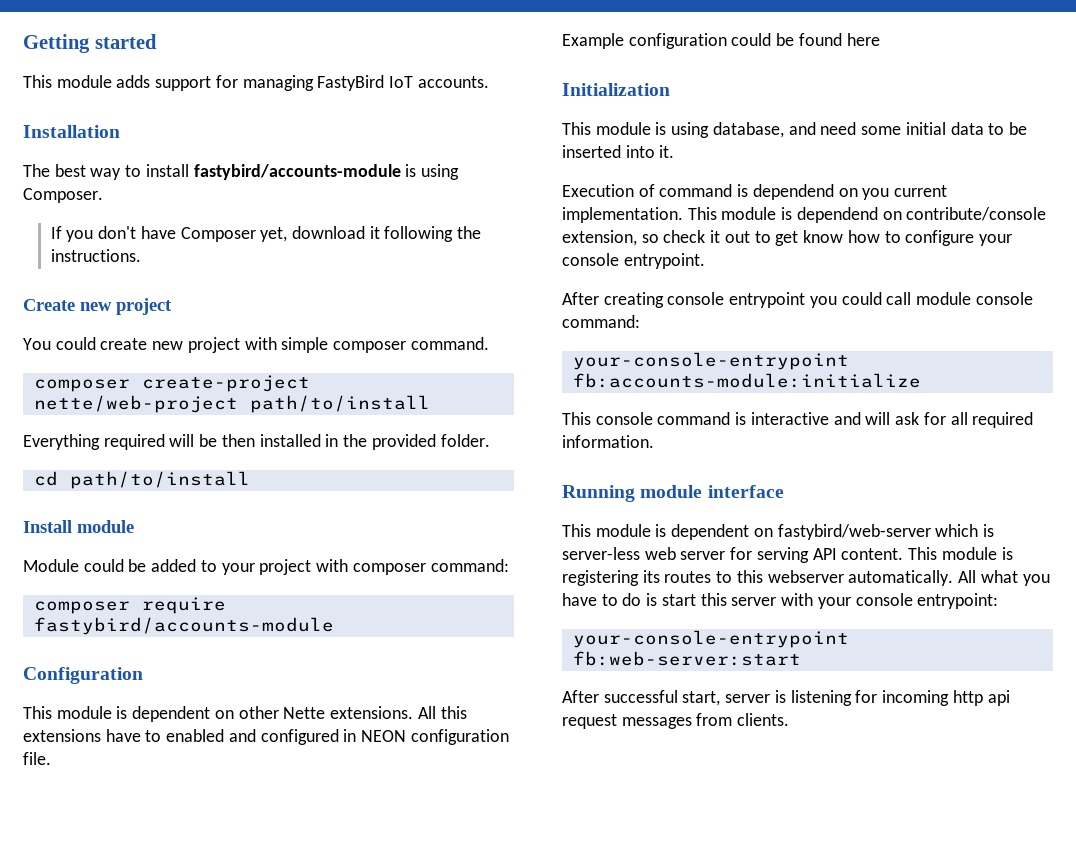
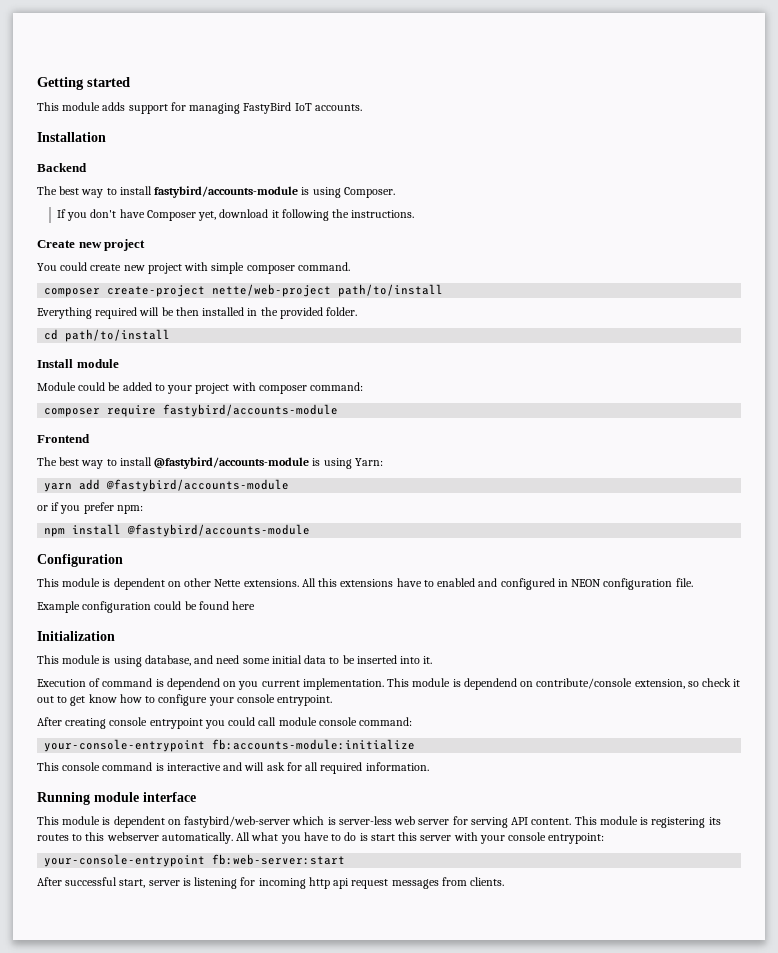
(120, 131) none -> [37,163,87,172] // Backend
(334, 626) none -> [37,434,90,443] [37,457,383,469] [44,479,290,492] [37,502,143,514] [44,524,311,537] // Frontend // The best way to install @fastybird/accounts-module is using Yarn: // yarn add @fastybird/accounts-module // or if you prefer npm: // npm install @fastybird/accounts-module

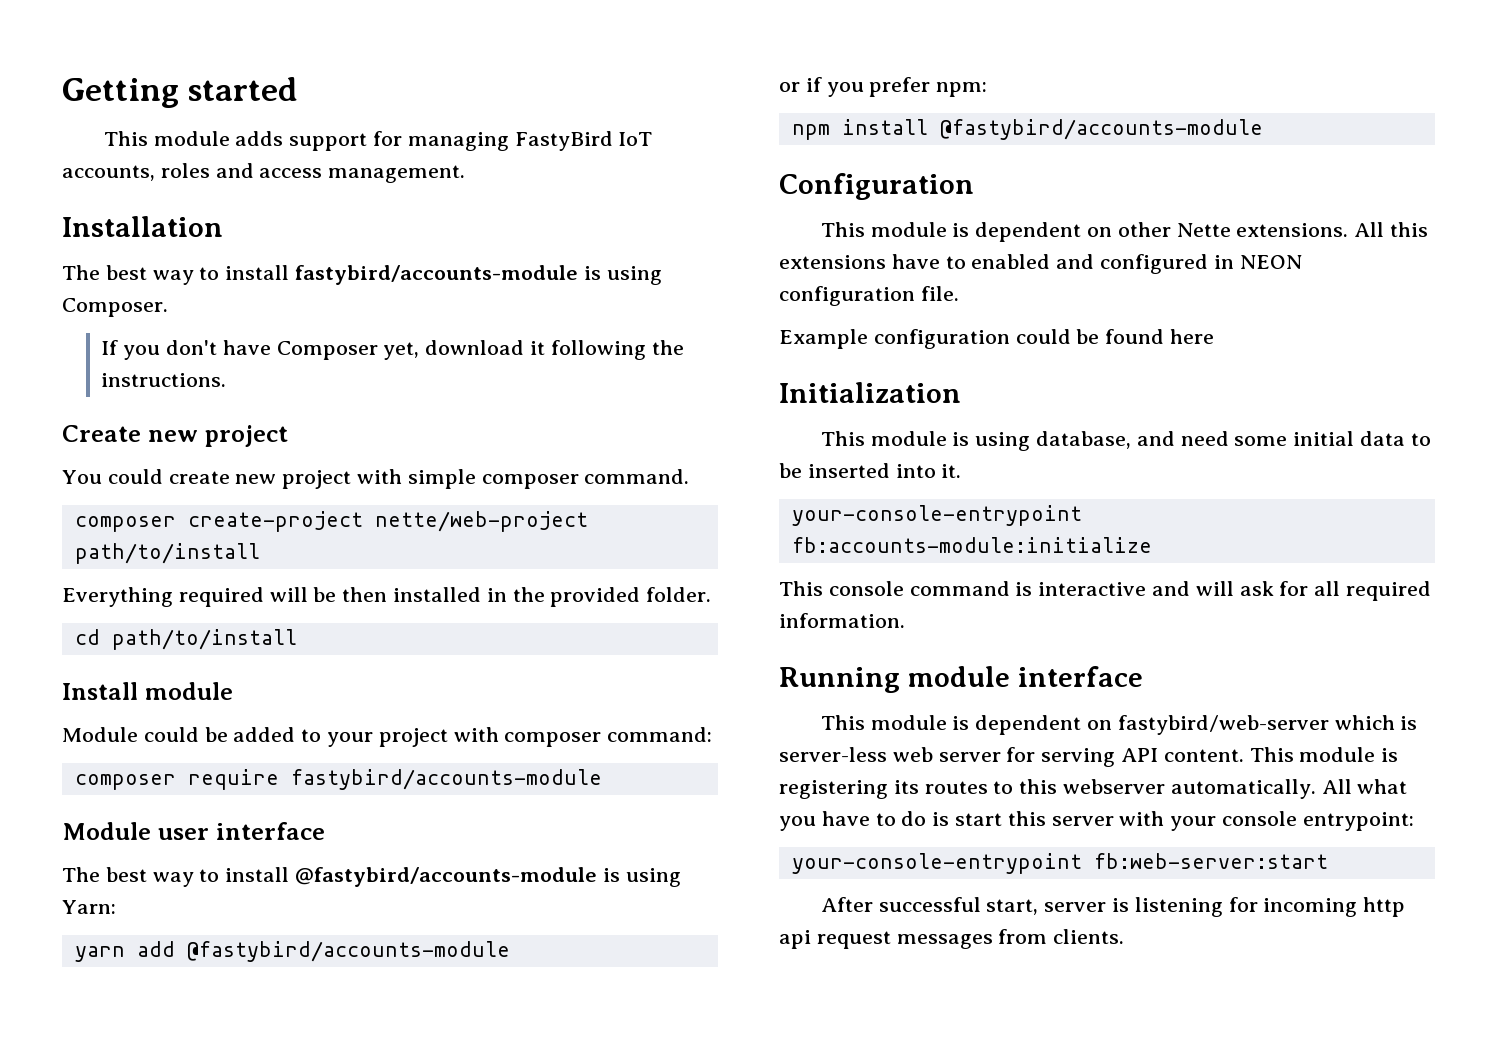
[314,104,362,111] accounts. -> [62,163,466,183] accounts, roles and access management.
[37,163,87,172] // Backend -> (223, 226) none
[37,434,90,443] Frontend -> [62,822,325,840] Module user interface
[37,678,741,690] [37,694,333,706] [37,717,413,729] // Execution of command is dependend on you current implementation. This module is dependend on contribute/console extension, so check it out to get know how to configure your console entrypoint. // After creating console entrypoint you could call module console command: -> (962, 471) none

